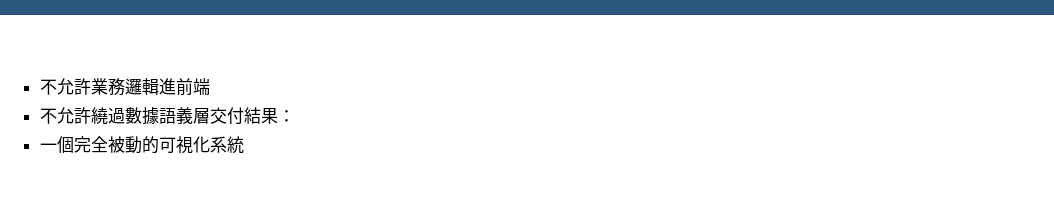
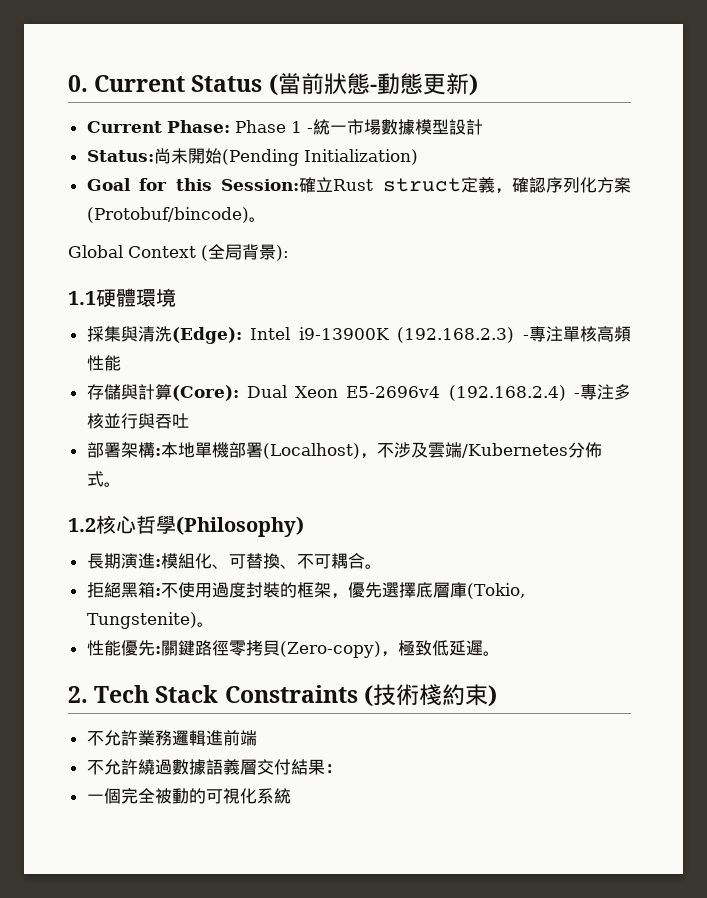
(39, 87) none -> [68,73,478,96] [86,119,483,135] [86,148,418,166] [86,177,631,194] [86,207,266,223] [68,244,289,261] [68,288,176,308] [86,326,631,344] [86,355,121,371] [86,384,631,401] [86,413,189,429] [86,442,602,459] [86,471,121,487] [68,515,304,537] [86,553,382,569] [86,582,525,599] [86,612,214,629] [86,640,500,658] [68,684,497,707] 0. Current Status (當前狀態-動態更新) // Current Phase: Phase 1 -統一市場數據模型設計 // Status:尚未開始(Pending Initialization) // Goal for this Session:確立Rust struct定義，確認序列化方案(Protobuf/bincode)。 // Global Context (全局背景): // 1.1硬體環境 // 採集與清洗(Edge): Intel i9-13900K (192.168.2.3) -專注單核高頻性能 // 存儲與計算(Core): Dual Xeon E5-2696v4 (192.168.2.4) -專注多核並行與吞吐 // 部署架構:本地單機部署(Localhost)，不涉及雲端/Kubernetes分佈式。 // 1.2核心哲學(Philosophy) // 長期演進:模組化、可替換、不可耦合。 // 拒絕黑箱:不使用過度封裝的框架，優先選擇底層庫(Tokio, Tungstenite)。 // 性能優先:關鍵路徑零拷貝(Zero-copy)，極致低延遲。 // 2. Tech Stack Constraints (技術棧約束) //

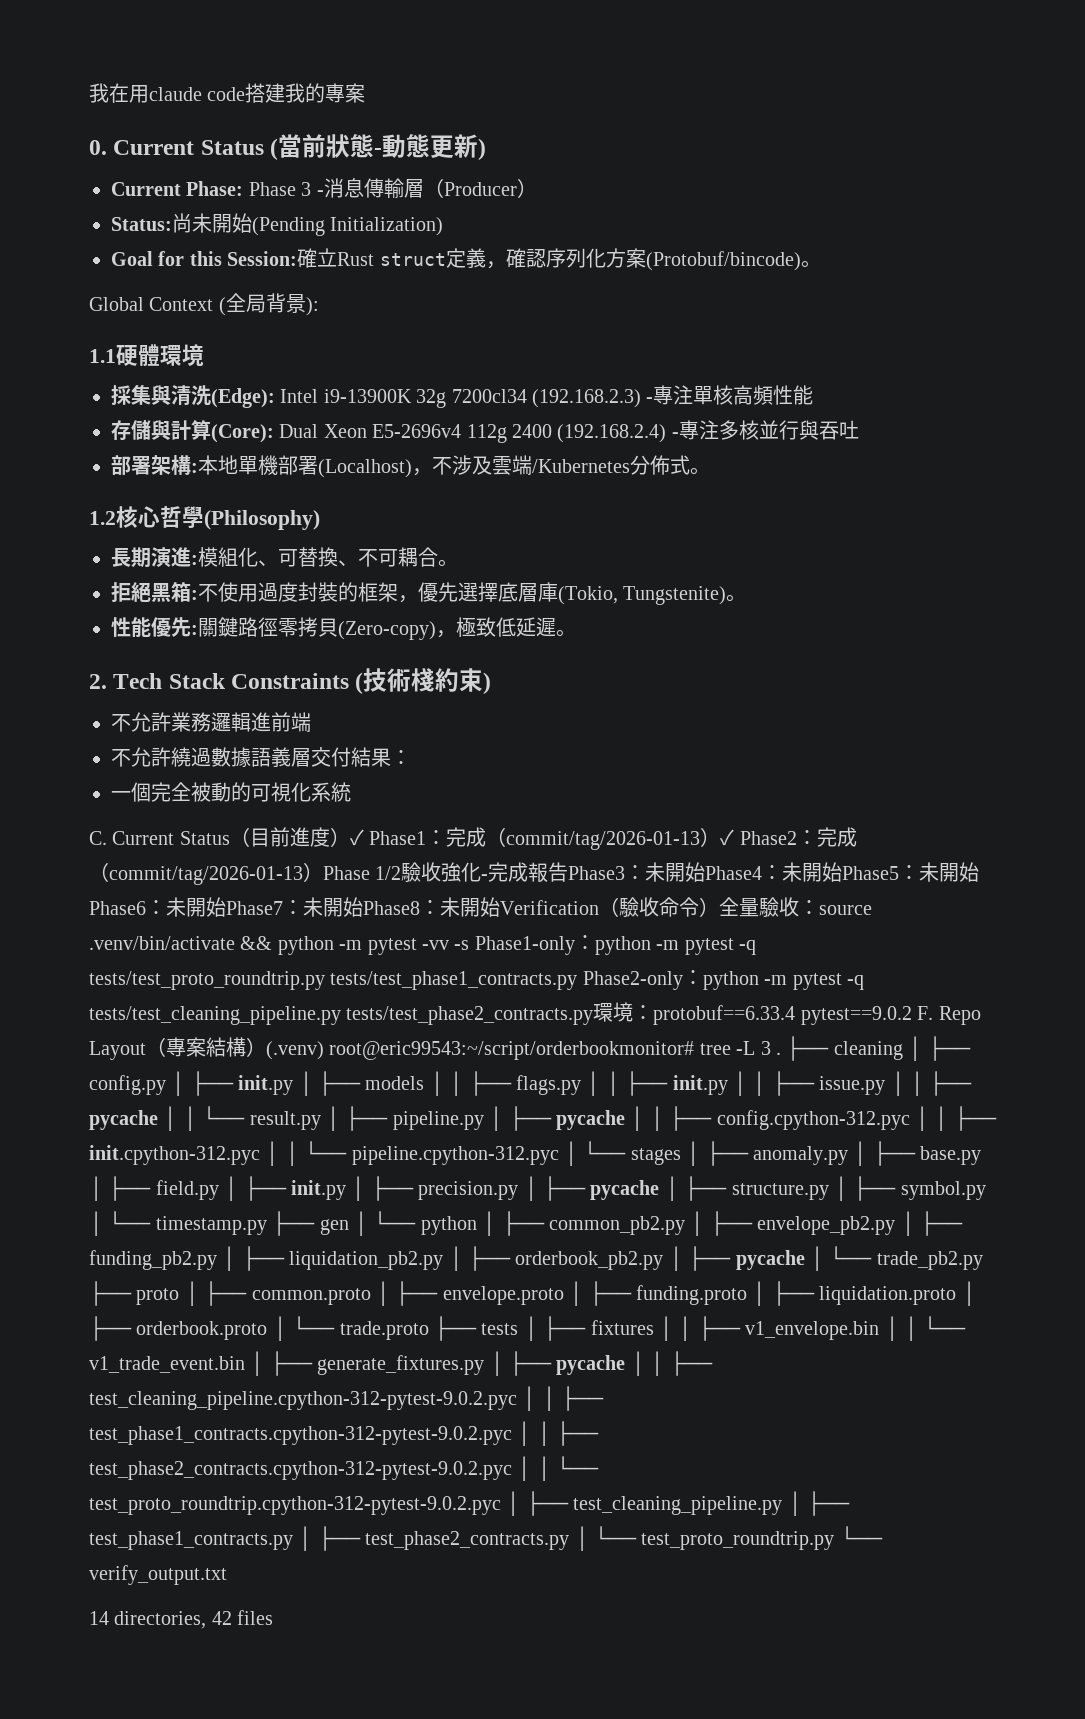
(68, 83) none -> [89,83,366,103] 我在用claude code搭建我的專案 //
[290,119,483,135] 1 -統一市場數據模型設計 -> [301,178,537,199] 3 -消息傳輸層（Producer）
(389, 333) none -> [416,389,527,408] 32g 7200cl34
(441, 392) none -> [466,424,552,443] 112g 2400
(291, 796) none -> [89,827,857,850] [89,862,980,885] [89,897,872,918] [89,935,756,955] [89,970,864,990] [89,1002,981,1025] [89,1036,971,1061] [89,1071,973,1096] [89,1106,997,1131] [89,1141,982,1166] [89,1176,986,1201] [89,1211,963,1236] [89,1246,983,1271] [89,1281,976,1306] [89,1316,967,1341] [89,1351,713,1376] [89,1386,605,1411] [89,1421,600,1446] [89,1456,600,1481] [89,1491,850,1516] [89,1526,883,1551] [89,1565,227,1585] [89,1610,274,1629] // C. Current Status（目前進度）✓ Phase1：完成（commit/tag/2026-01-13）✓ Phase2：完成（commit/tag/2026-01-13）Phase 1/2驗收強化-完成報告Phase3：未開始Phase4：未開始Phase5：未開始Phase6：未開始Phase7：未開始Phase8：未開始Verification（驗收命令）全量驗收：source .venv/bin/activate && python -m pytest -vv -s Phase1-only：python -m pytest -q tests/test_proto_roundtrip.py tests/test_phase1_contracts.py Phase2-only：python -m pytest -q tests/test_cleaning_pipeline.py tests/test_phase2_contracts.py環境：protobuf==6.33.4 pytest==9.0.2 F. Repo Layout（專案結構）(.venv) root@eric99543:~/script/orderbookmonitor# tree -L 3 . ├── cleaning │ ├── config.py │ ├── init.py │ ├── models │ │ ├── flags.py │ │ ├── init.py │ │ ├── issue.py │ │ ├── pycache │ │ └── result.py │ ├── pipeline.py │ ├── pycache │ │ ├── config.cpython-312.pyc │ │ ├── init.cpython-312.pyc │ │ └── pipeline.cpython-312.pyc │ └── stages │ ├── anomaly.py │ ├── base.py │ ├── field.py │ ├── init.py │ ├── precision.py │ ├── pycache │ ├── structure.py │ ├── symbol.py │ └── timestamp.py ├── gen │ └── python │ ├── common_pb2.py │ ├── envelope_pb2.py │ ├── funding_pb2.py │ ├── liquidation_pb2.py │ ├── orderbook_pb2.py │ ├── pycache │ └── trade_pb2.py ├── proto │ ├── common.proto │ ├── envelope.proto │ ├── funding.proto │ ├── liquidation.proto │ ├── orderbook.proto │ └── trade.proto ├── tests │ ├── fixtures │ │ ├── v1_envelope.bin │ │ └── v1_trade_event.bin │ ├── generate_fixtures.py │ ├── pycache │ │ ├── test_cleaning_pipeline.cpython-312-pytest-9.0.2.pyc │ │ ├── test_phase1_contracts.cpython-312-pytest-9.0.2.pyc │ │ ├── test_phase2_contracts.cpython-312-pytest-9.0.2.pyc │ │ └── test_proto_roundtrip.cpython-312-pytest-9.0.2.pyc │ ├── test_cleaning_pipeline.py │ ├── test_phase1_contracts.py │ ├── test_phase2_contracts.py │ └── test_proto_roundtrip.py └── verify_output.txt // 14 directories, 42 files

